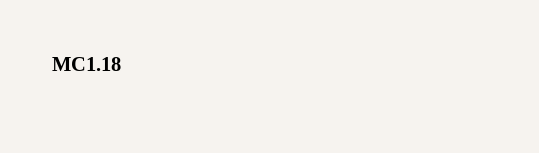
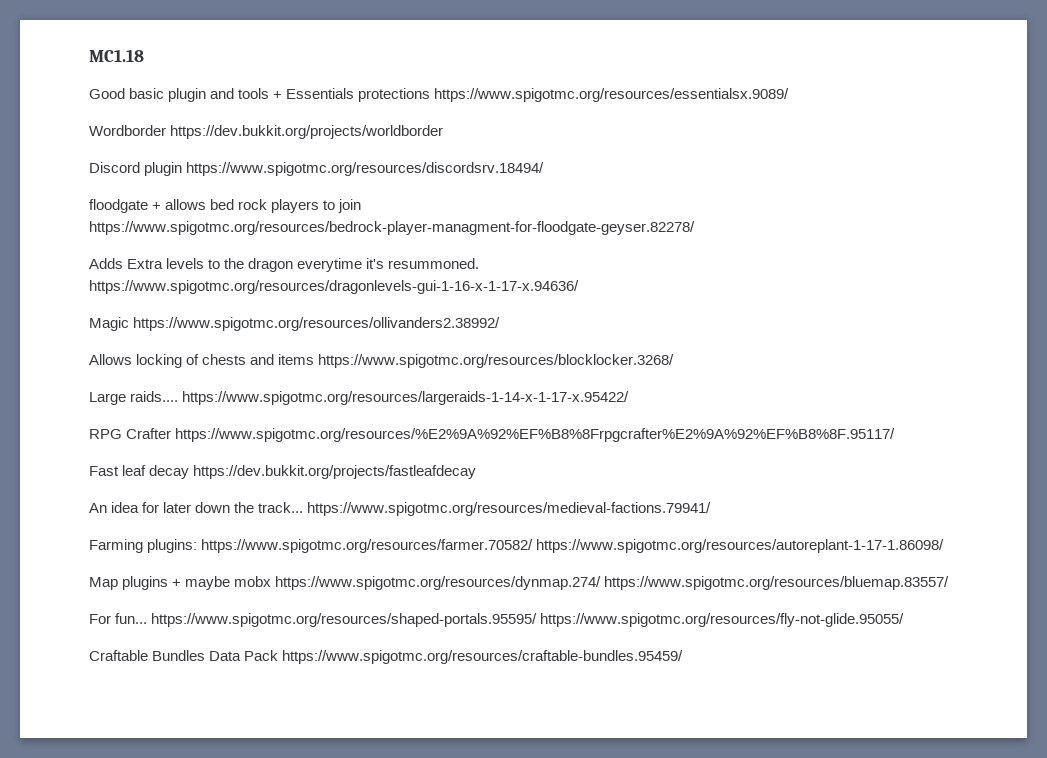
(121, 64) none -> [89,88,790,102] [89,125,444,139] [89,162,545,176] [89,199,362,213] [89,221,695,235] [89,258,480,272] [89,280,579,294] [89,317,501,331] [89,354,675,368] [89,391,630,405] [89,428,896,442] [89,465,477,479] [89,502,712,516] [89,539,945,553] [89,576,950,590] [89,613,905,627] [89,650,684,664] // Good basic plugin and tools + Essentials protections https://www.spigotmc.org/resources/essentialsx.9089/ // Wordborder https://dev.bukkit.org/projects/worldborder // Discord plugin https://www.spigotmc.org/resources/discordsrv.18494/ // floodgate + allows bed rock players to join https://www.spigotmc.org/resources/bedrock-player-managment-for-floodgate-geyser.82278/ // Adds Extra levels to the dragon everytime it's resummoned. https://www.spigotmc.org/resources/dragonlevels-gui-1-16-x-1-17-x.94636/ // Magic https://www.spigotmc.org/resources/ollivanders2.38992/ // Allows locking of chests and items https://www.spigotmc.org/resources/blocklocker.3268/ // Large raids.... https://www.spigotmc.org/resources/largeraids-1-14-x-1-17-x.95422/ // RPG Crafter https://www.spigotmc.org/resources/%E2%9A%92%EF%B8%8Frpgcrafter%E2%9A%92%EF%B8%8F.95117/ // Fast leaf decay https://dev.bukkit.org/projects/fastleafdecay // An idea for later down the track... https://www.spigotmc.org/resources/medieval-factions.79941/ // Farming plugins: https://www.spigotmc.org/resources/farmer.70582/ https://www.spigotmc.org/resources/autoreplant-1-17-1.86098/ // Map plugins + maybe mobx https://www.spigotmc.org/resources/dynmap.274/ https://www.spigotmc.org/resources/bluemap.83557/ // For fun... https://www.spigotmc.org/resources/shaped-portals.95595/ https://www.spigotmc.org/resources/fly-not-glide.95055/ // Craftable Bundles Data Pack https://www.spigotmc.org/resources/craftable-bundles.95459/

